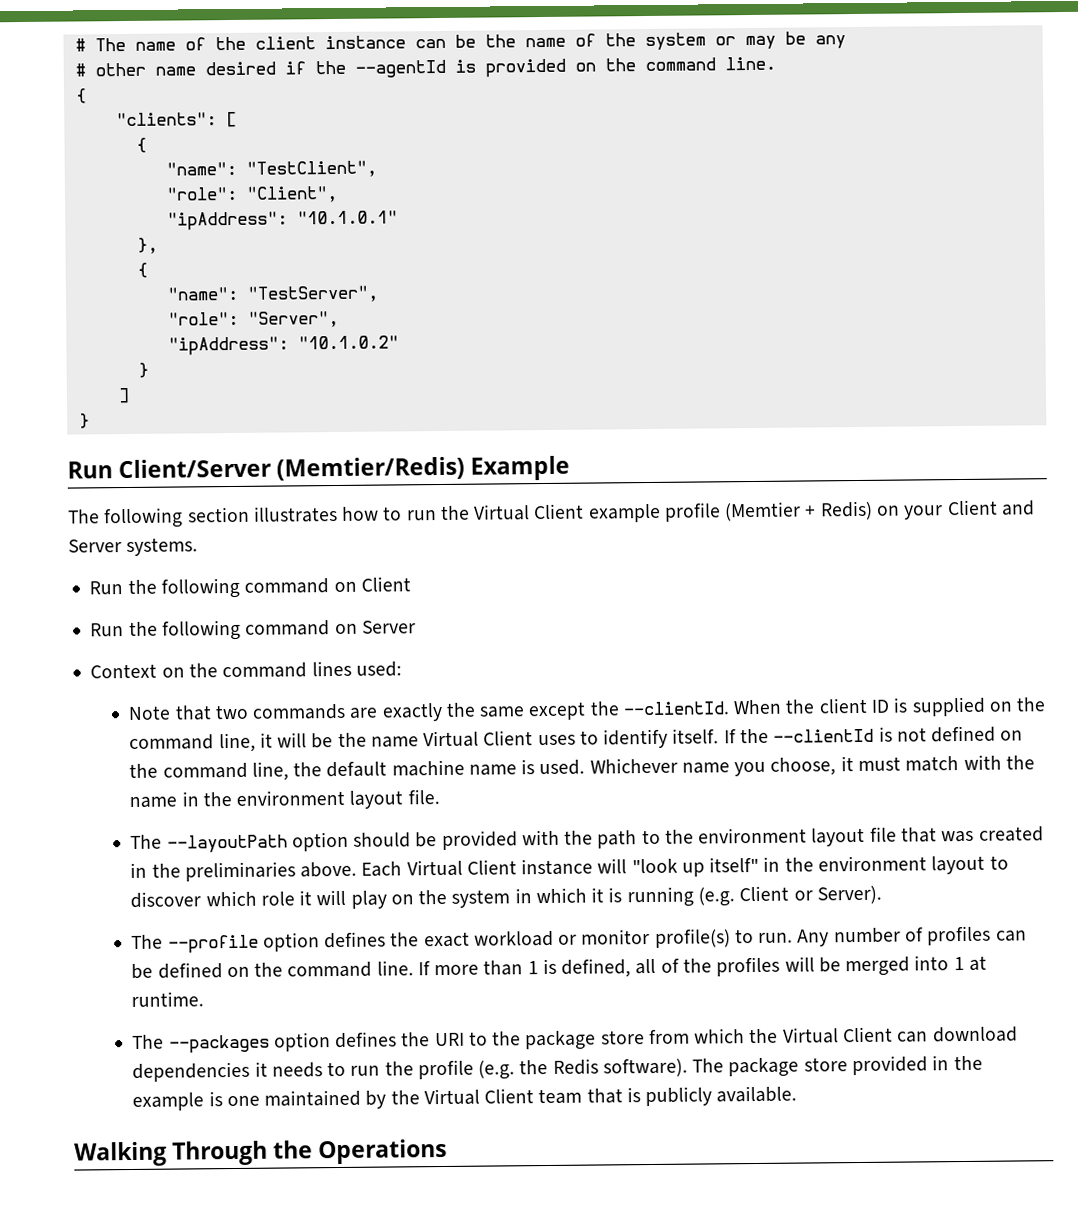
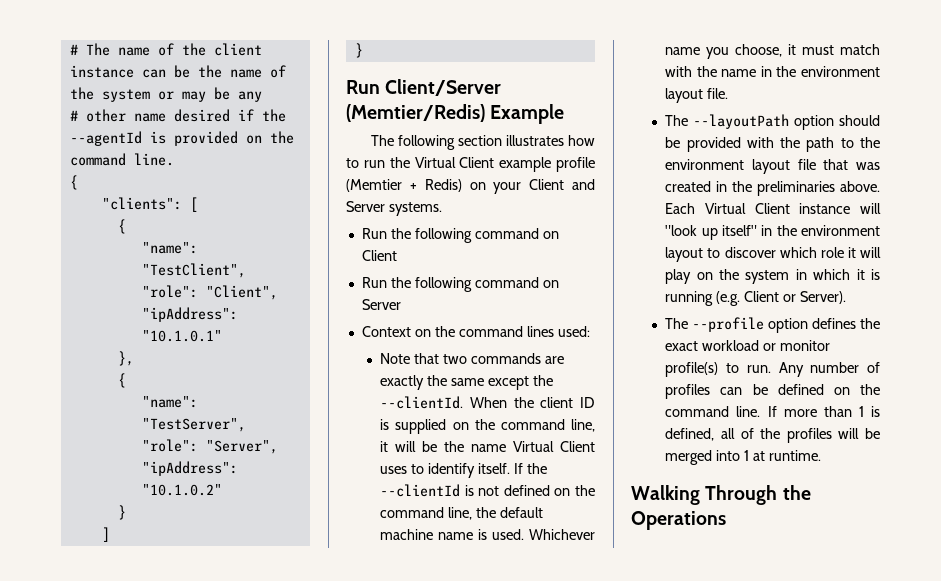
[132,1026,1018,1054] [132,1055,983,1082] [132,1085,798,1111] // The --packages option defines the URI to the package store from which the Virtual Client can download dependencies it needs to run the profile (e.g. the Redis software). The package store provided in the example is one maintained by the Virtual Client team that is publicly available. -> (821, 455) none

